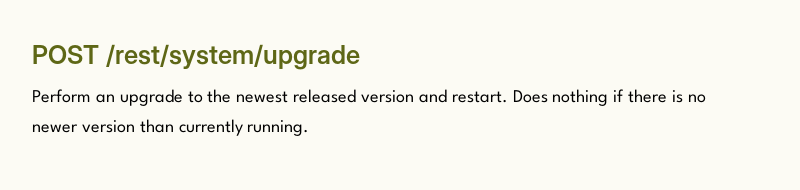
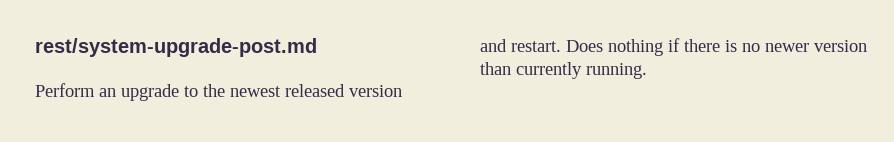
[32,44,360,70] POST /rest/system/upgrade -> [35,38,317,57] rest/system-upgrade-post.md

